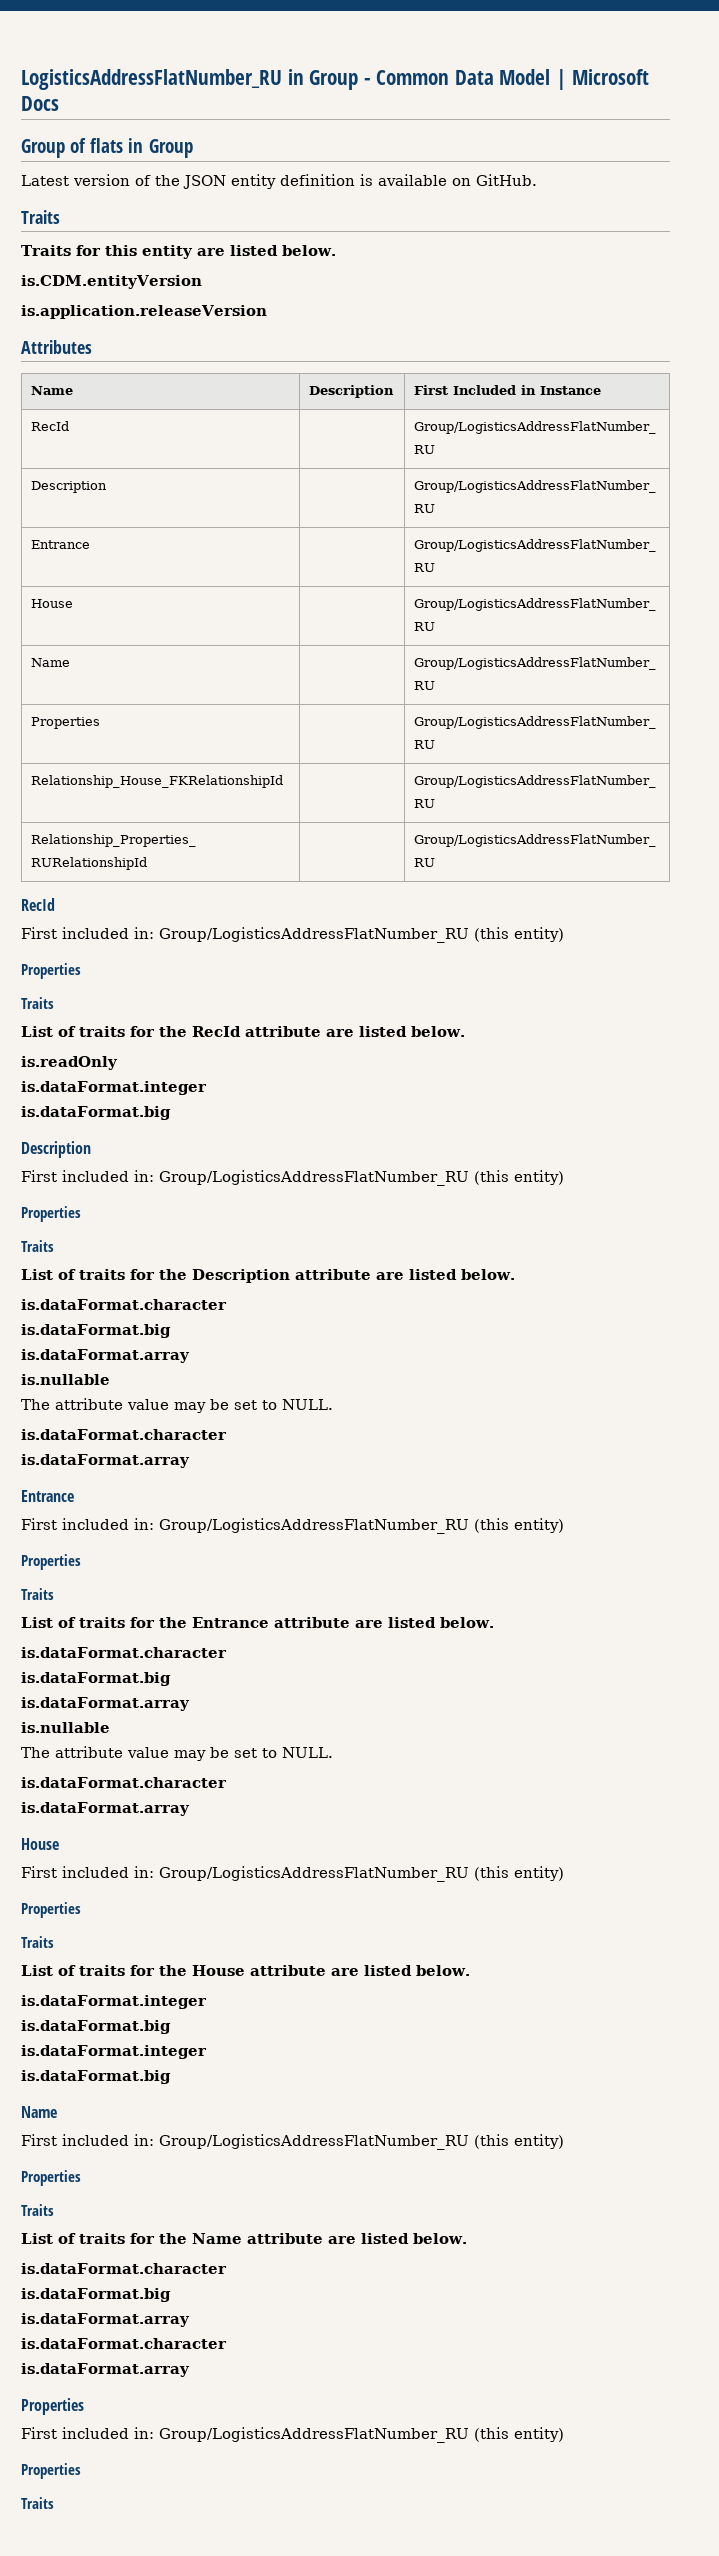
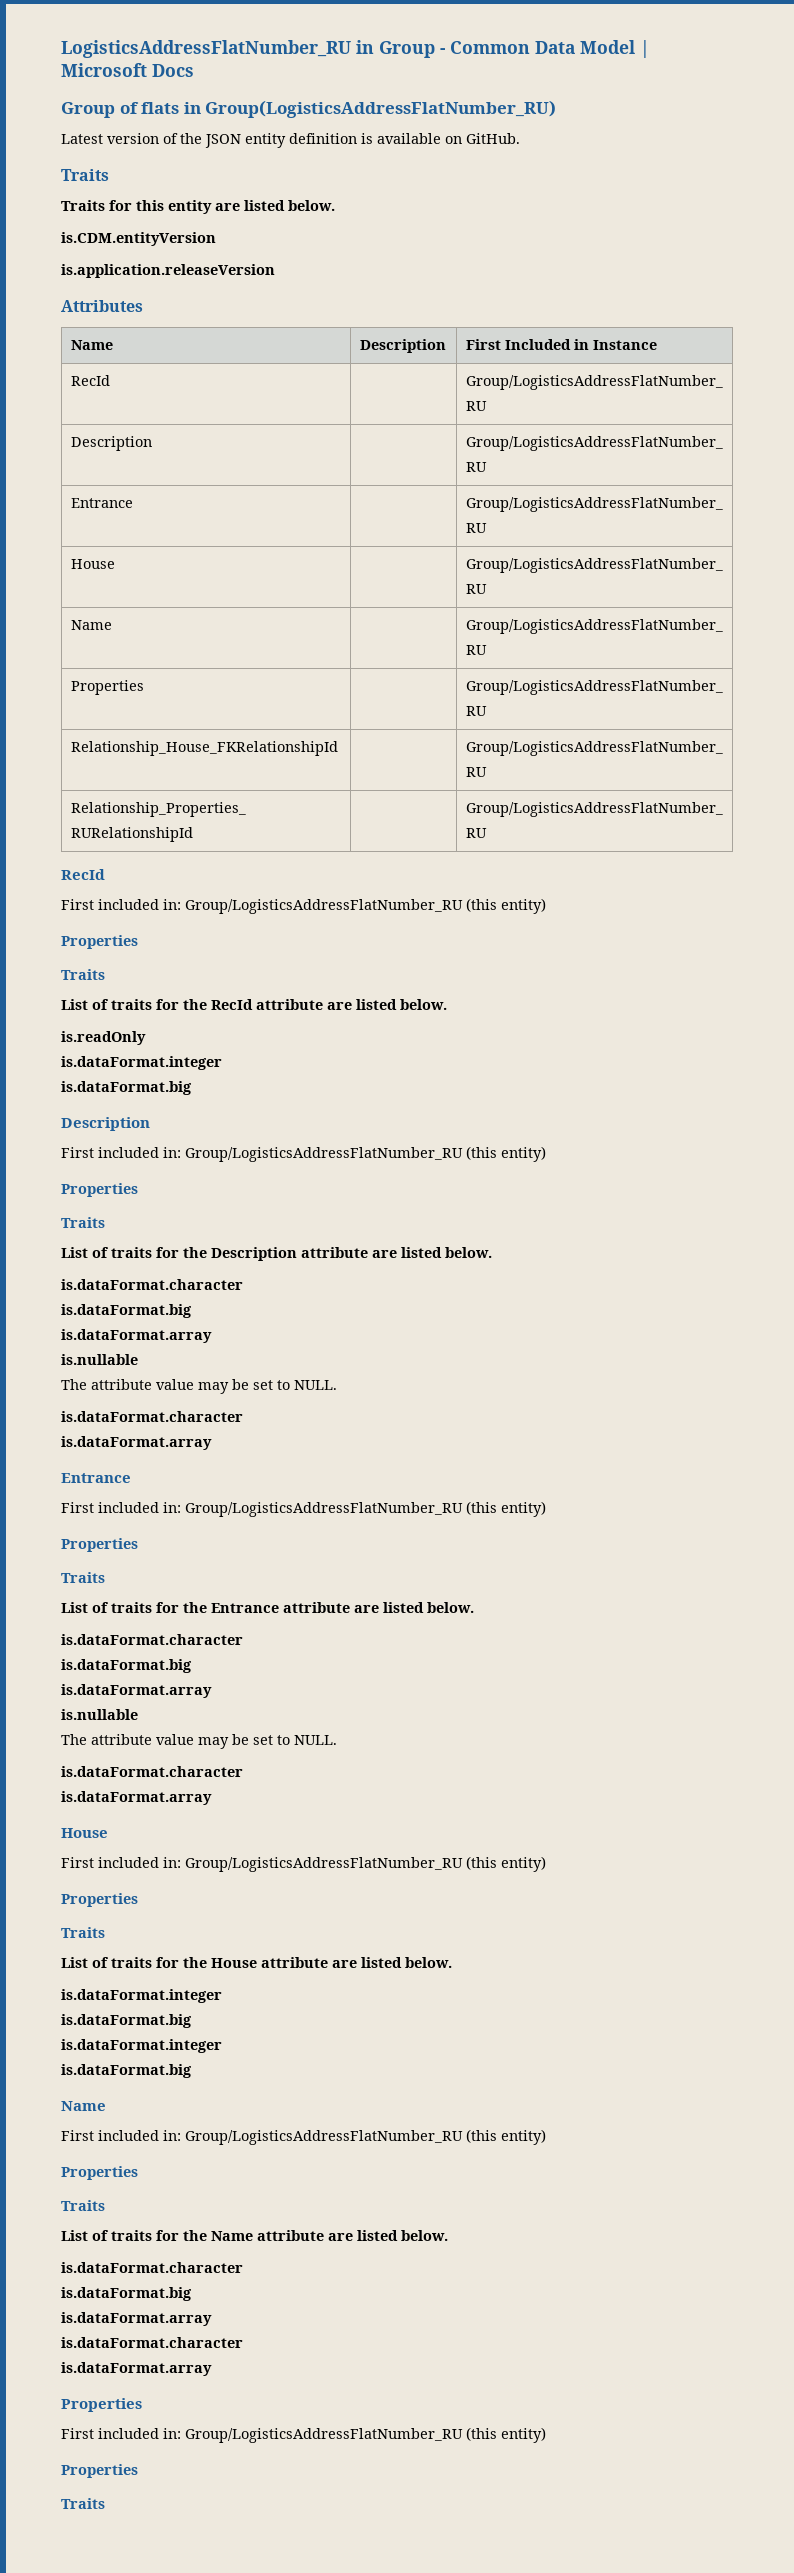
[148,139,193,158] Group -> [205,100,557,118] Group(LogisticsAddressFlatNumber_RU)

